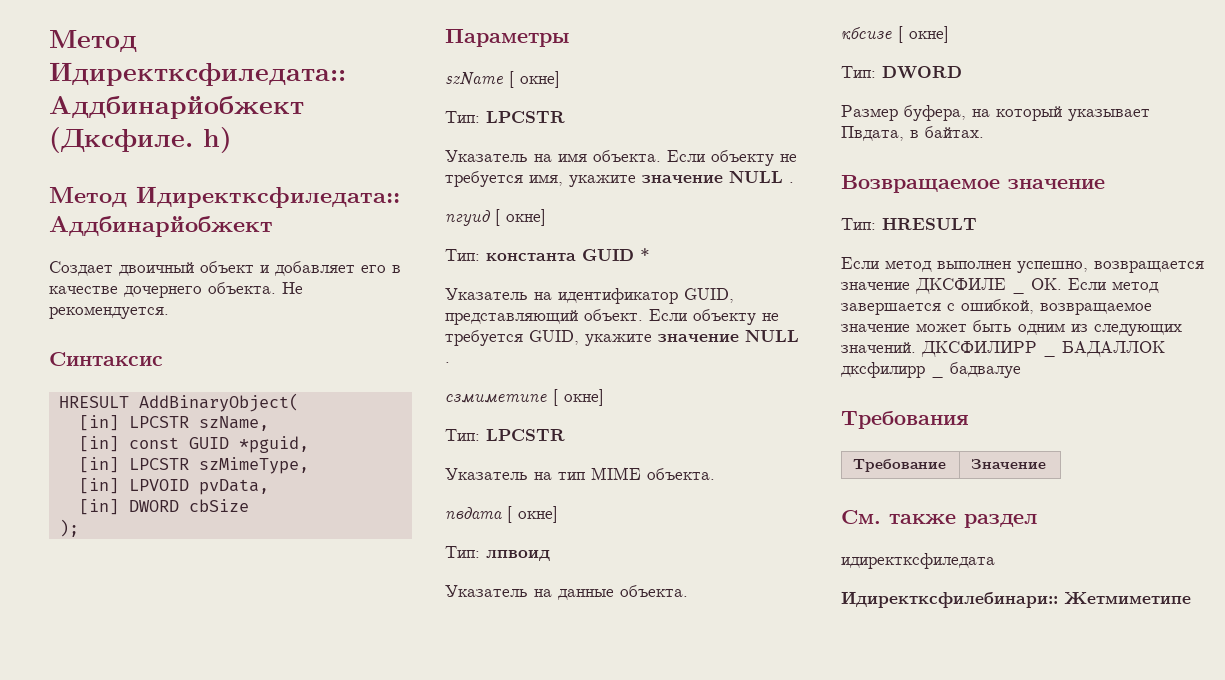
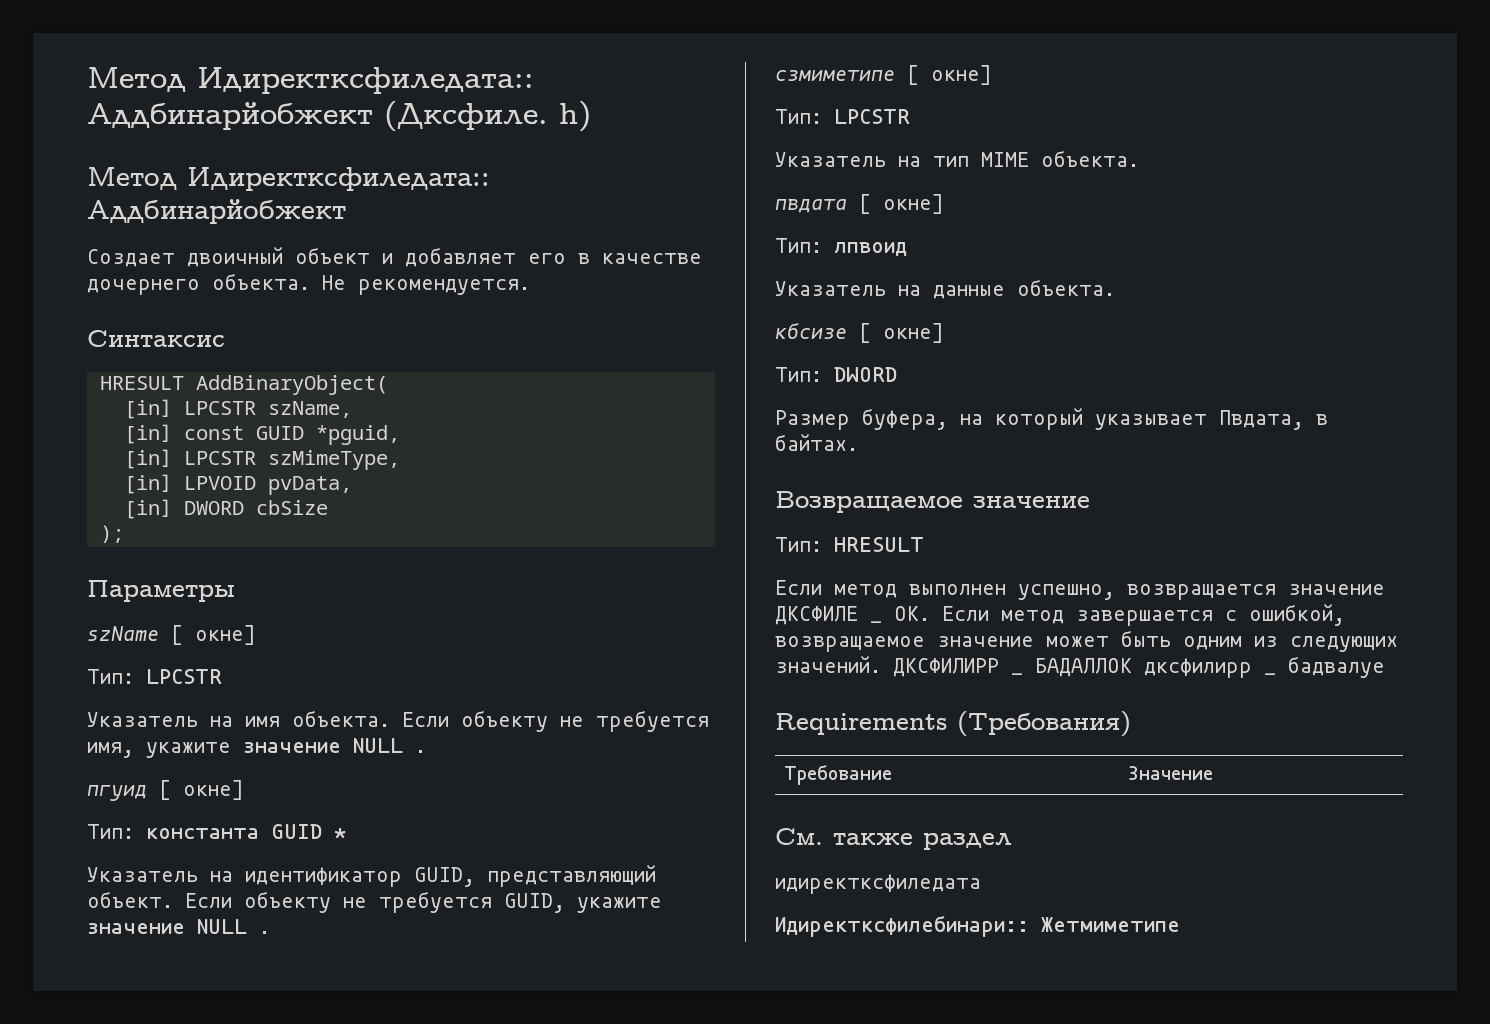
[841,411,969,429] Требования -> [775,711,1131,737] Requirements (Требования)

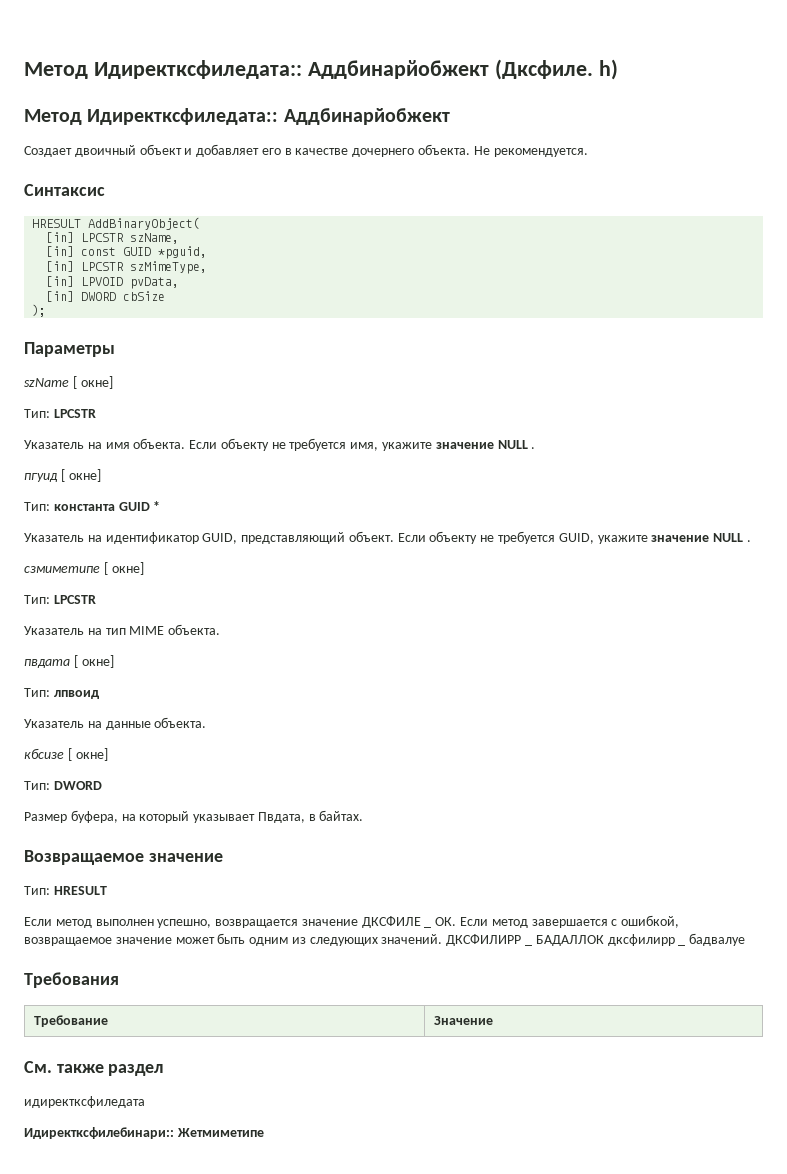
[775,711,1131,737] Requirements (Требования) -> [24,972,119,988] Требования

